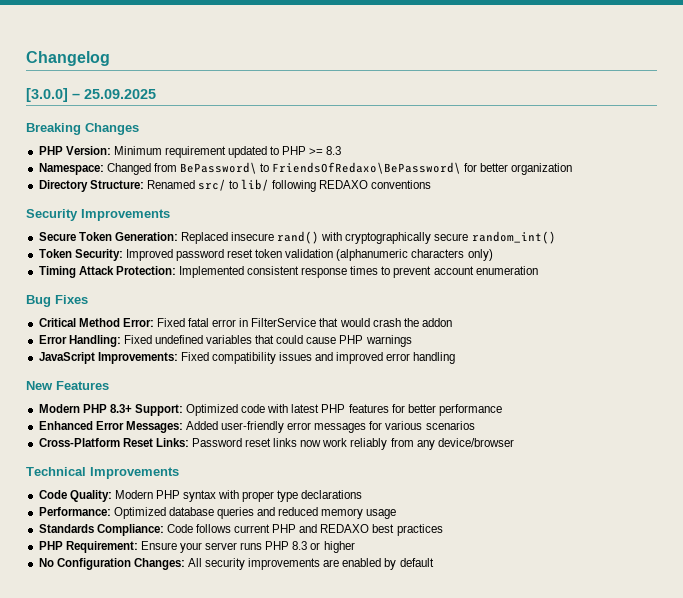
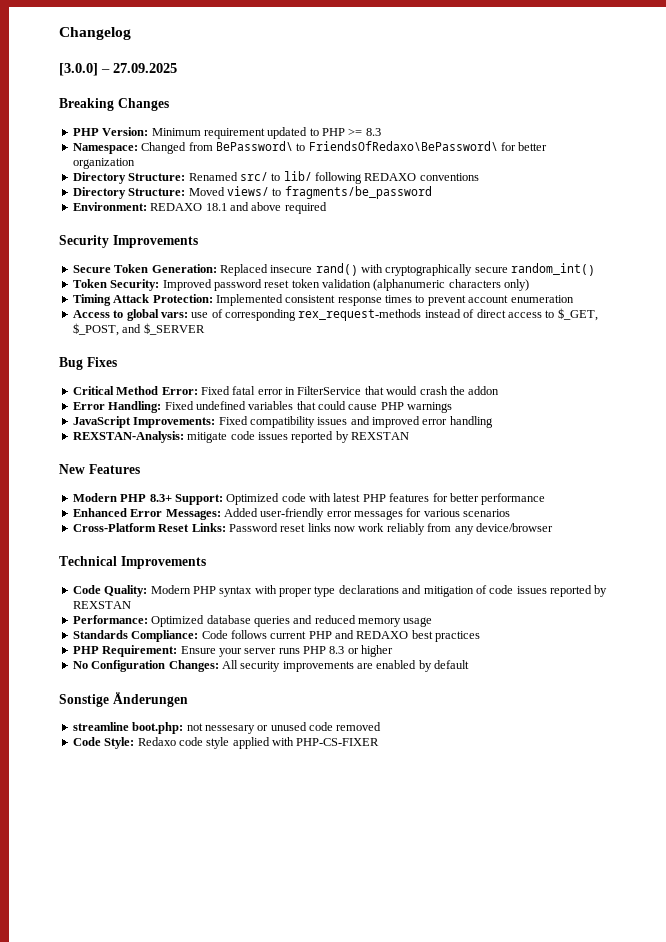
[84,89,156,99] 25.09.2025 -> [113,63,177,73] 27.09.2025
(432, 184) none -> [72,186,432,199] [72,202,327,214] // Directory Structure: Moved views/ to fragments/be_password // Environment: REDAXO 18.1 and above required
(538, 270) none -> [72,308,598,321] [72,323,205,336] // Access to global vars: use of corresponding rex_request-methods instead of direct access to $_GET, $_POST, and $_SERVER
(456, 358) none -> [72,431,409,443] // REXSTAN-Analysis: mitigate code issues reported by REXSTAN
(363, 494) none -> [402,585,608,597] [72,601,131,609] and mitigation of code issues reported by REXSTAN
(434, 562) none -> [59,692,188,707] [72,722,382,734] [72,737,380,749] // Sonstige Änderungen // streamline boot.php: not nessesary or unused code removed // Code Style: Redaxo code style applied with PHP-CS-FIXER

